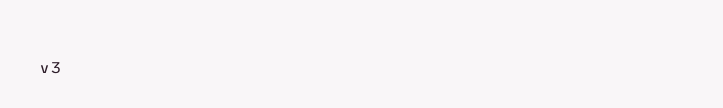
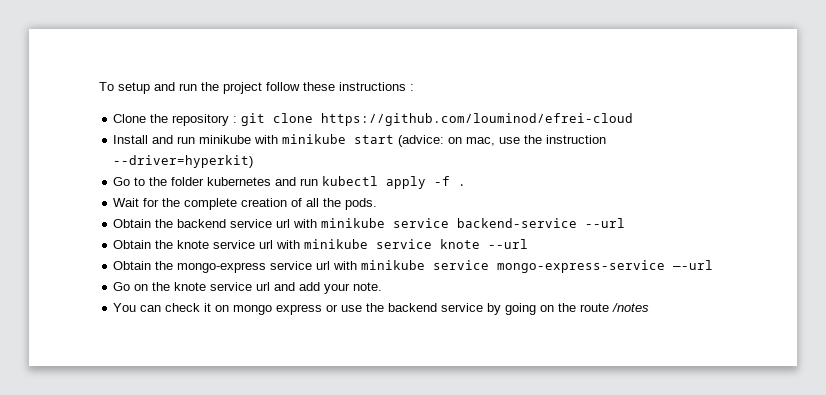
[39,62,61,74] v3 -> [99,82,414,94] [113,113,634,126] [113,134,607,147] [113,155,254,168] [113,176,467,189] [113,198,378,210] [113,218,626,228] [113,239,529,249] [113,260,714,273] [113,282,383,294] [113,303,650,315] To setup and run the project follow these instructions : // Clone the repository : git clone https://github.com/louminod/efrei-cloud // Install and run minikube with minikube start (advice: on mac, use the instruction --driver=hyperkit) // Go to the folder kubernetes and run kubectl apply -f . // Wait for the complete creation of all the pods. // Obtain the backend service url with minikube service backend-service --url // Obtain the knote service url with minikube service knote --url // Obtain the mongo-express service url with minikube service mongo-express-service —-url // Go on the knote service url and add your note. // You can check it on mongo express or use the backend service by going on the route /notes

